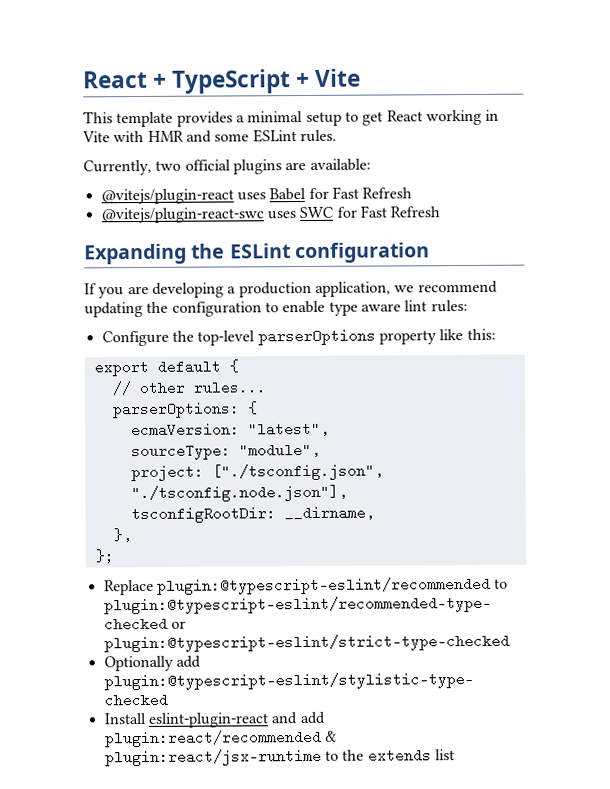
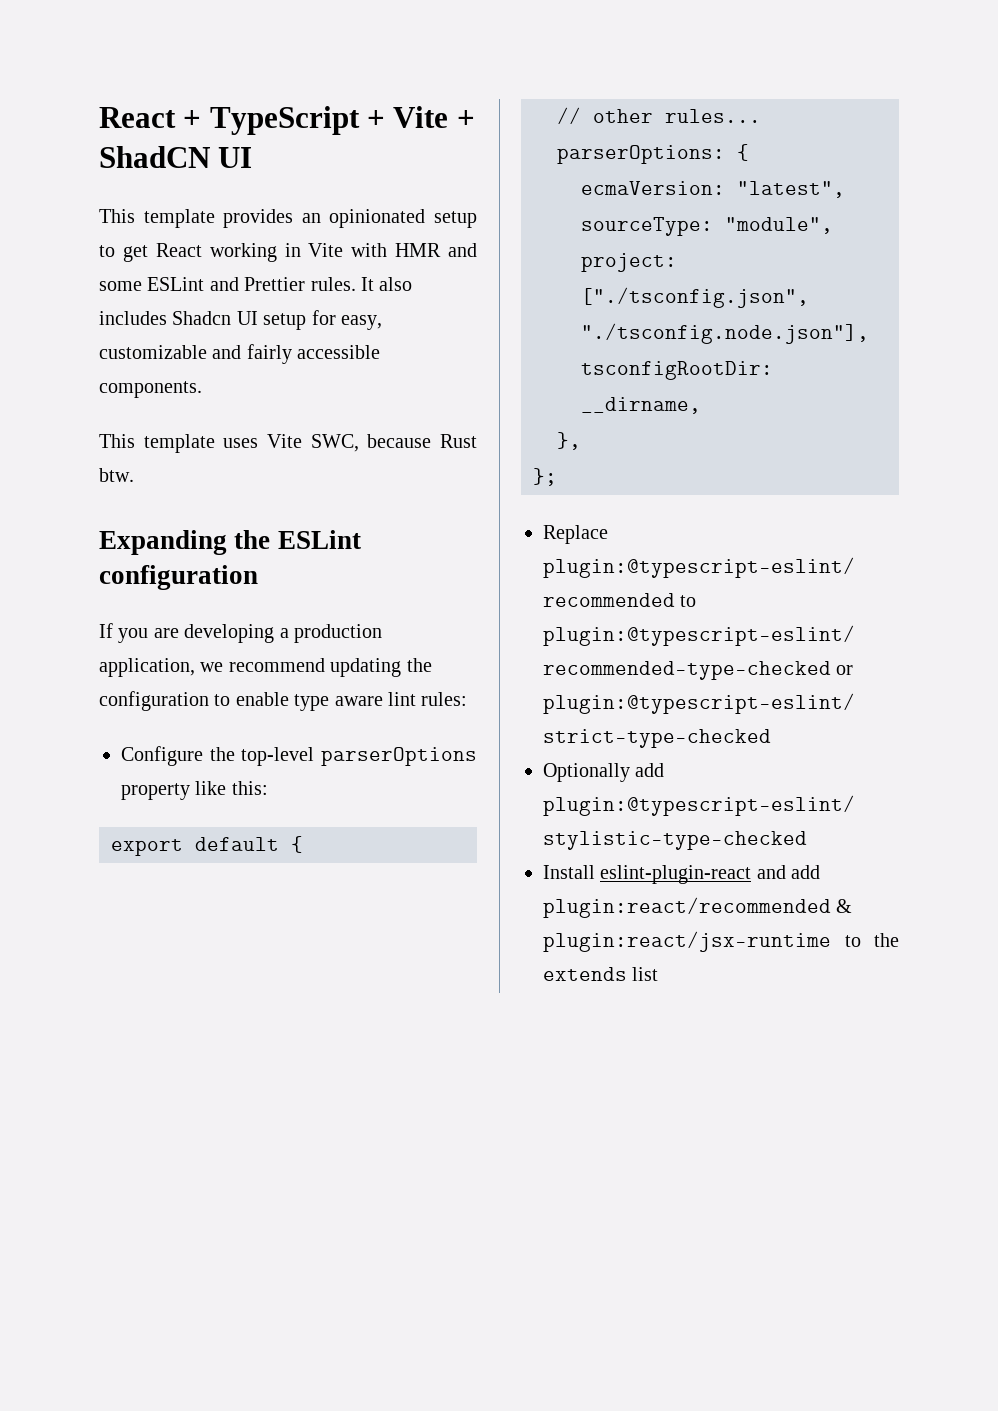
(362, 77) none -> [456,110,475,128] [99,146,253,168] + ShadCN UI
[235,111,304,123] a minimal -> [301,209,426,228] an opinionated
(297, 136) none -> [209,277,306,291] and Prettier
[83,158,371,176] [100,186,413,205] [100,205,441,224] // Currently, two official plugins are available: // @vitejs/plugin-react uses Babel for Fast Refresh // @vitejs/plugin-react-swc uses SWC for Fast Refresh -> [361,277,413,291] [99,310,382,330] [99,344,381,364] [99,381,202,398] [99,434,478,453] [99,468,134,482] It also includes Shadcn UI setup for easy, customizable and fairly accessible components. // This template uses Vite SWC, because Rust btw.

